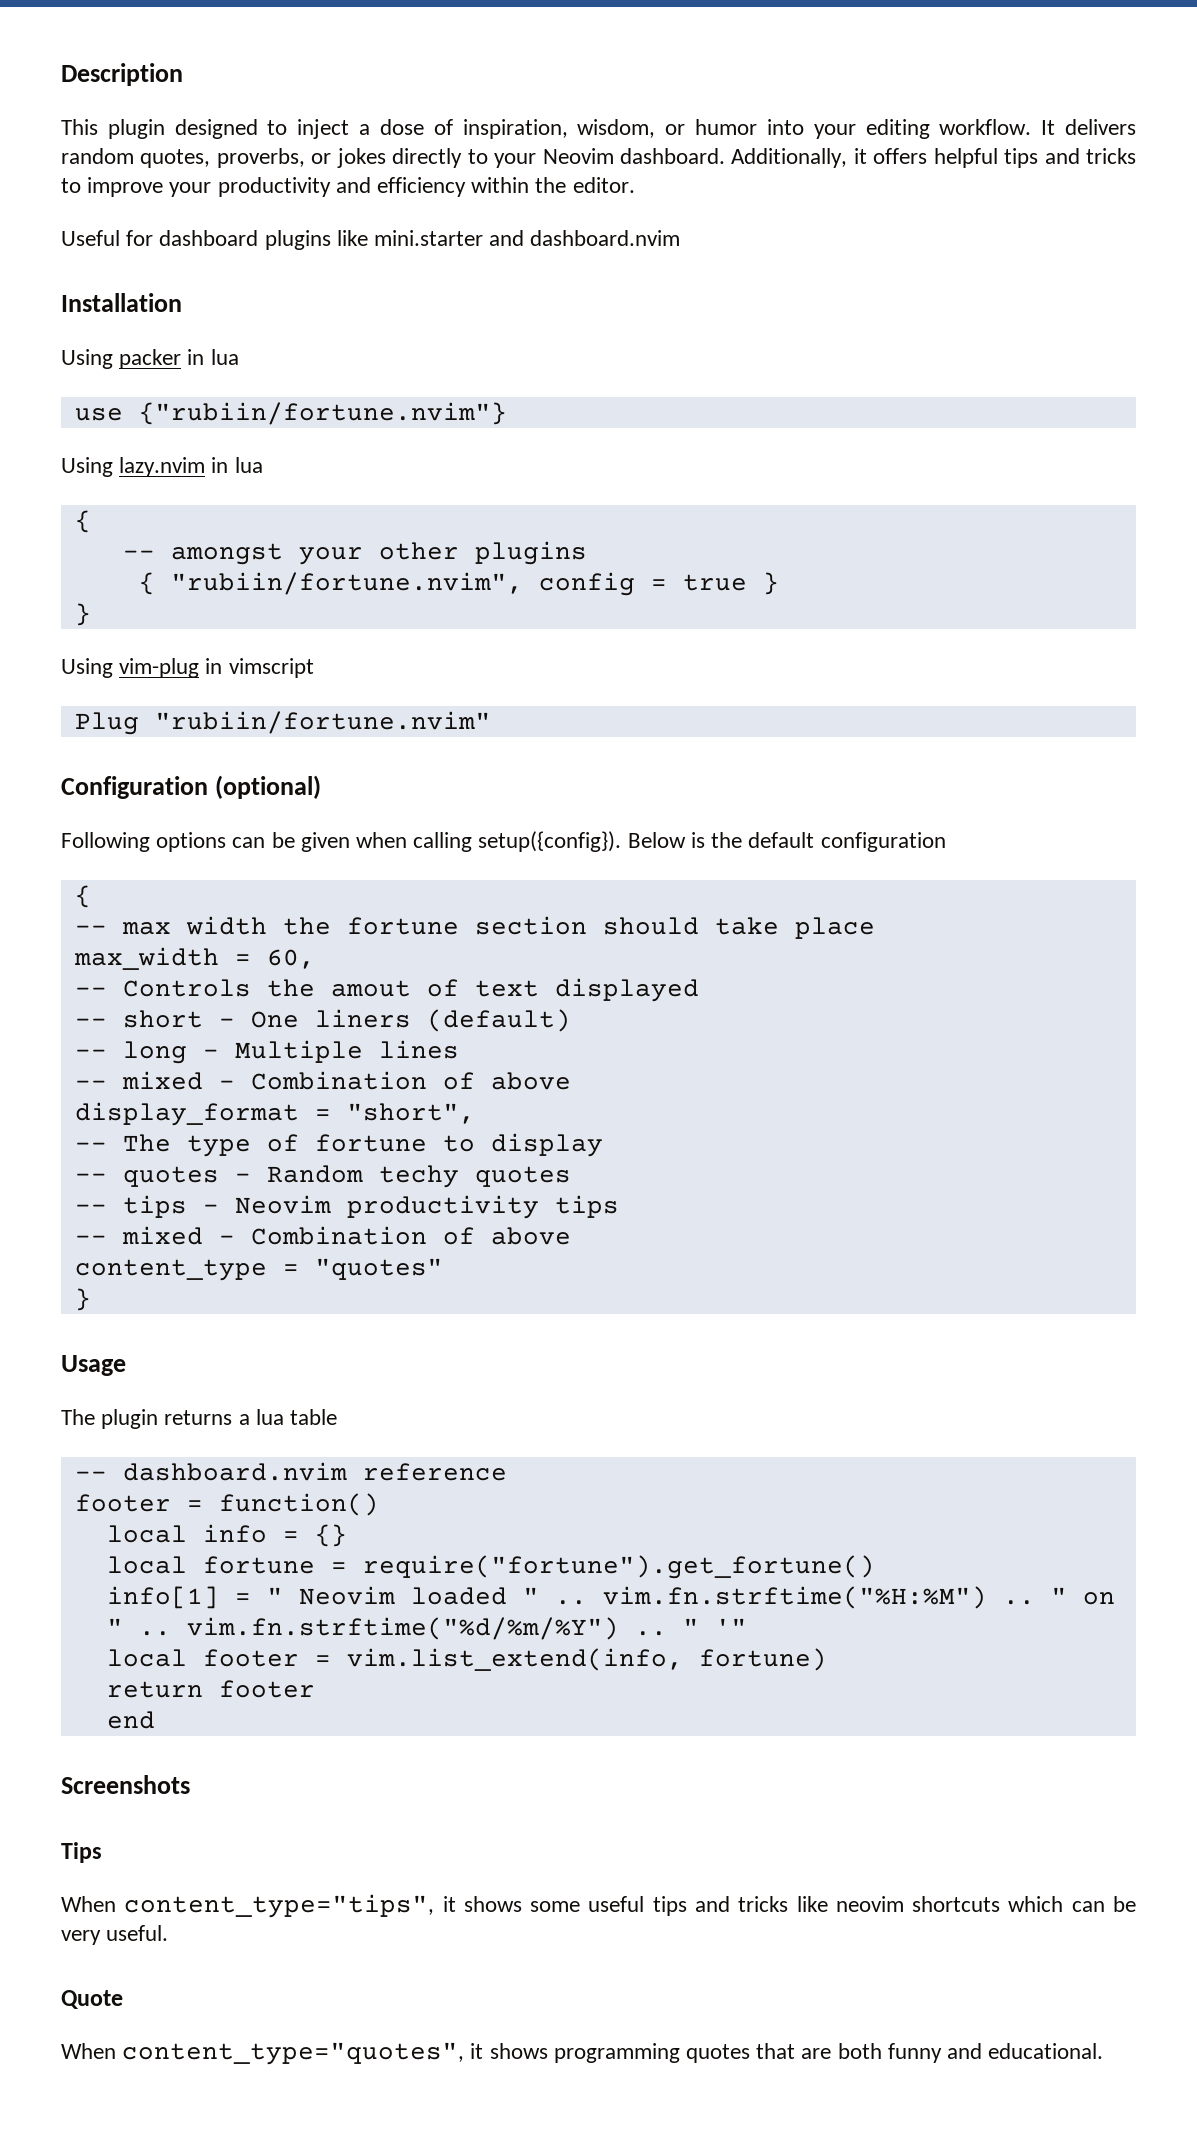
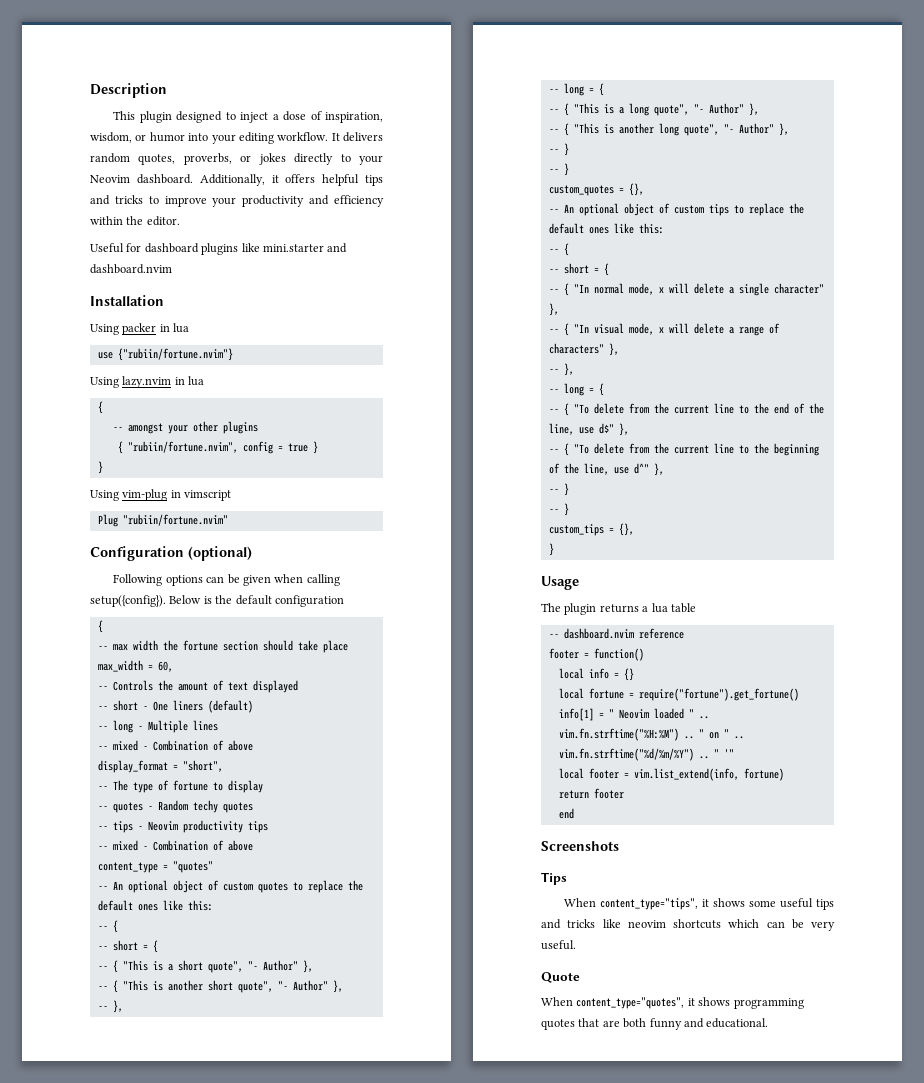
[330,980,411,997] amout -> [177,682,208,691] amount
(443, 1269) none -> [97,880,363,893] [97,900,213,911] [97,920,118,933] [97,940,158,953] [97,960,313,973] [97,980,343,993] [97,1000,123,1013] [548,83,604,96] [548,103,759,116] [548,123,789,136] [548,143,569,156] [548,163,569,176] [548,183,644,196] [548,203,804,216] [548,223,664,234] [548,243,569,256] [548,263,609,276] [548,283,824,296] [548,303,559,316] [548,323,780,336] [548,343,619,356] [548,363,574,376] [548,383,604,396] [548,403,824,416] [548,423,629,436] [548,443,819,456] [548,463,664,476] [548,483,569,496] [548,503,569,516] [548,523,634,536] // -- An optional object of custom quotes to replace the default ones like this: // -- { // -- short = { // -- { "This is a short quote", "- Author" }, // -- { "This is another short quote", "- Author" }, // -- }, // -- long = { // -- { "This is a long quote", "- Author" }, // -- { "This is another long quote", "- Author" }, // -- } // -- } // custom_quotes = {}, // -- An optional object of custom tips to replace the default ones like this: // -- { // -- short = { // -- { "In normal mode, x will delete a single character" }, // -- { "In visual mode, x will delete a range of characters" }, // -- }, // -- long = { // -- { "To delete from the current line to the end of the line, use d$" }, // -- { "To delete from the current line to the beginning of the line, use d^" }, // -- } // -- } // custom_tips = {},

